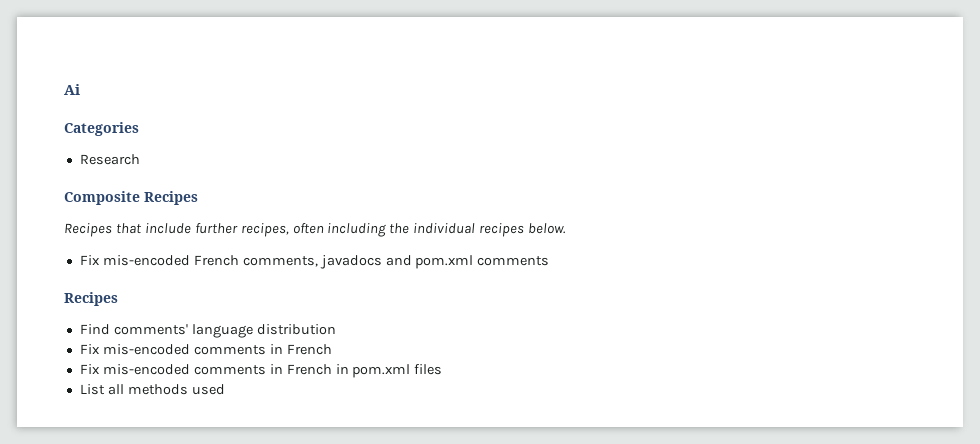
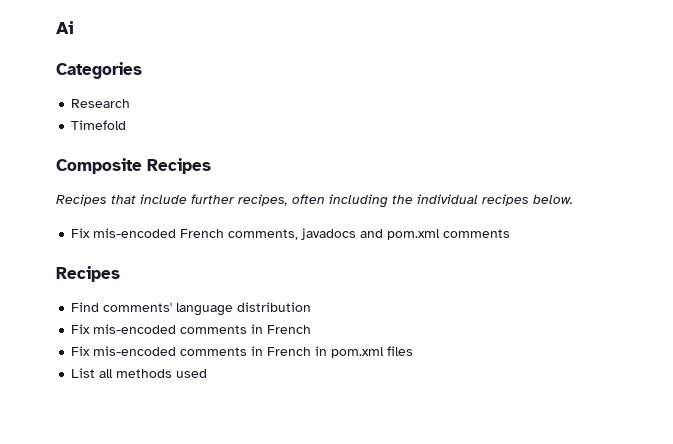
(140, 159) none -> [71,120,127,130] // Timefold

